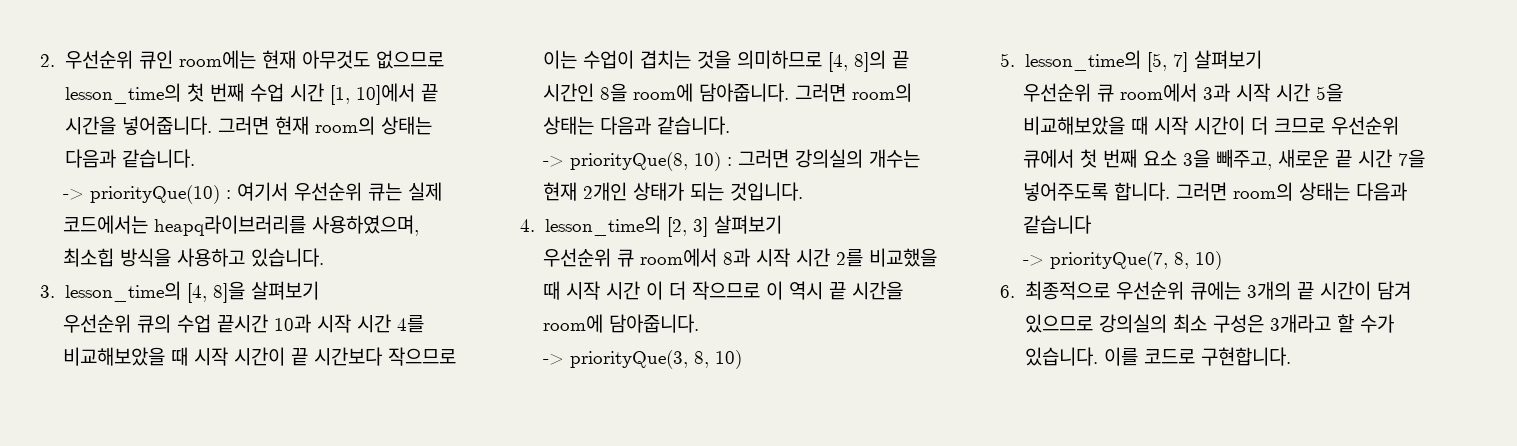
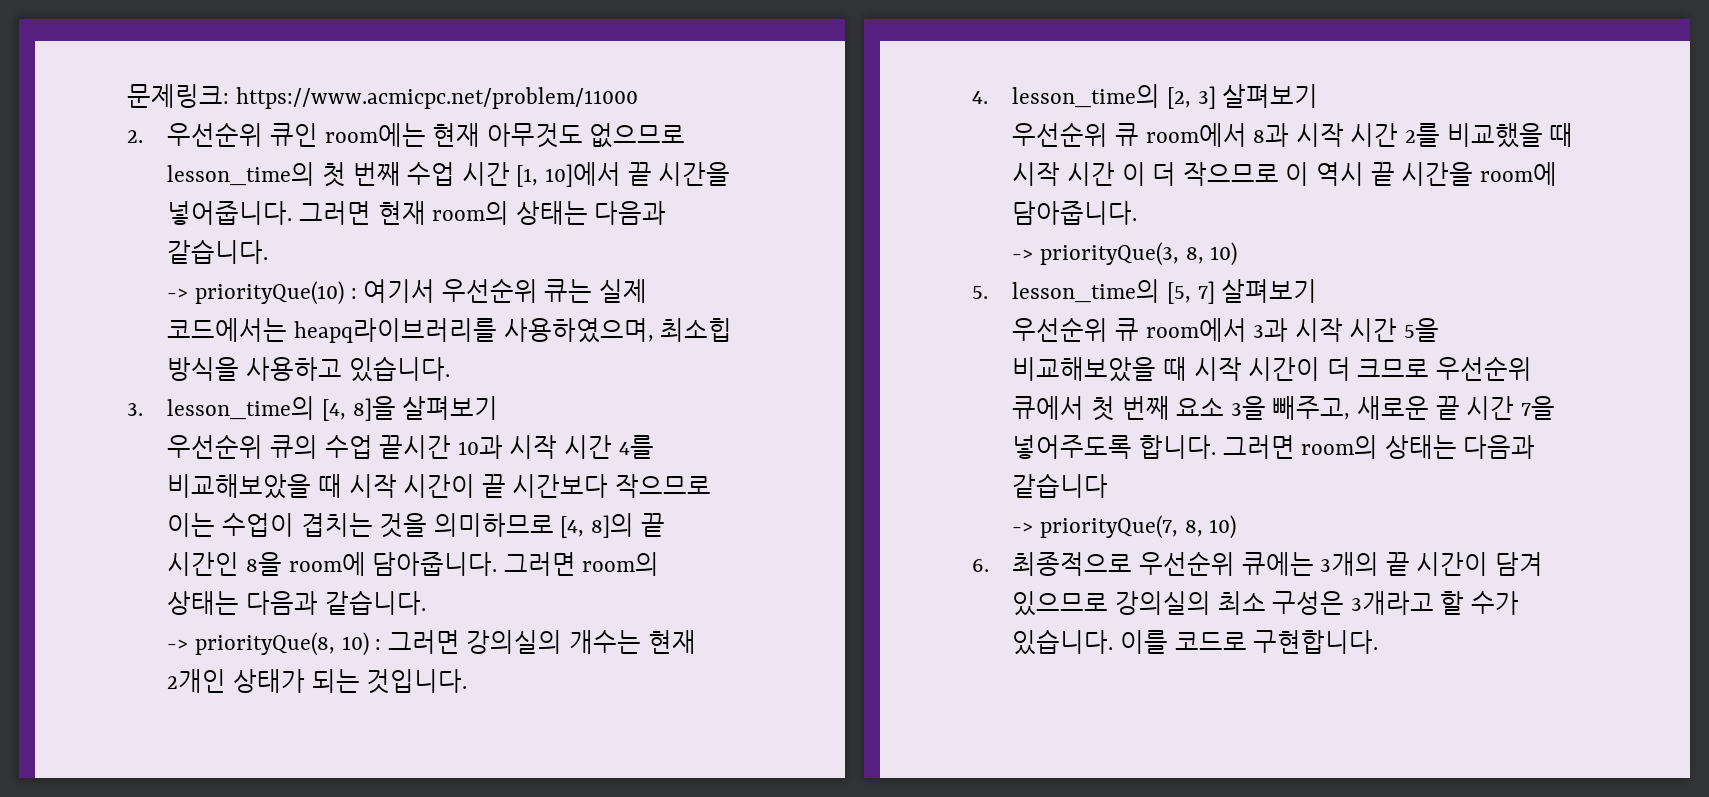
(40, 60) none -> [127,84,638,109] 문제링크: https://www.acmicpc.net/problem/11000 //

